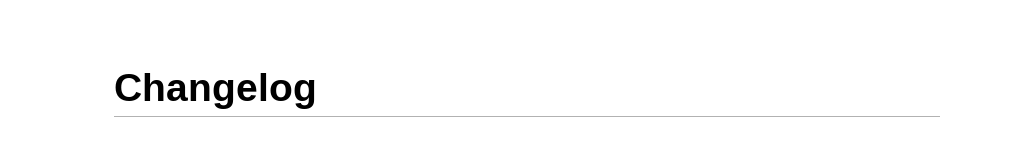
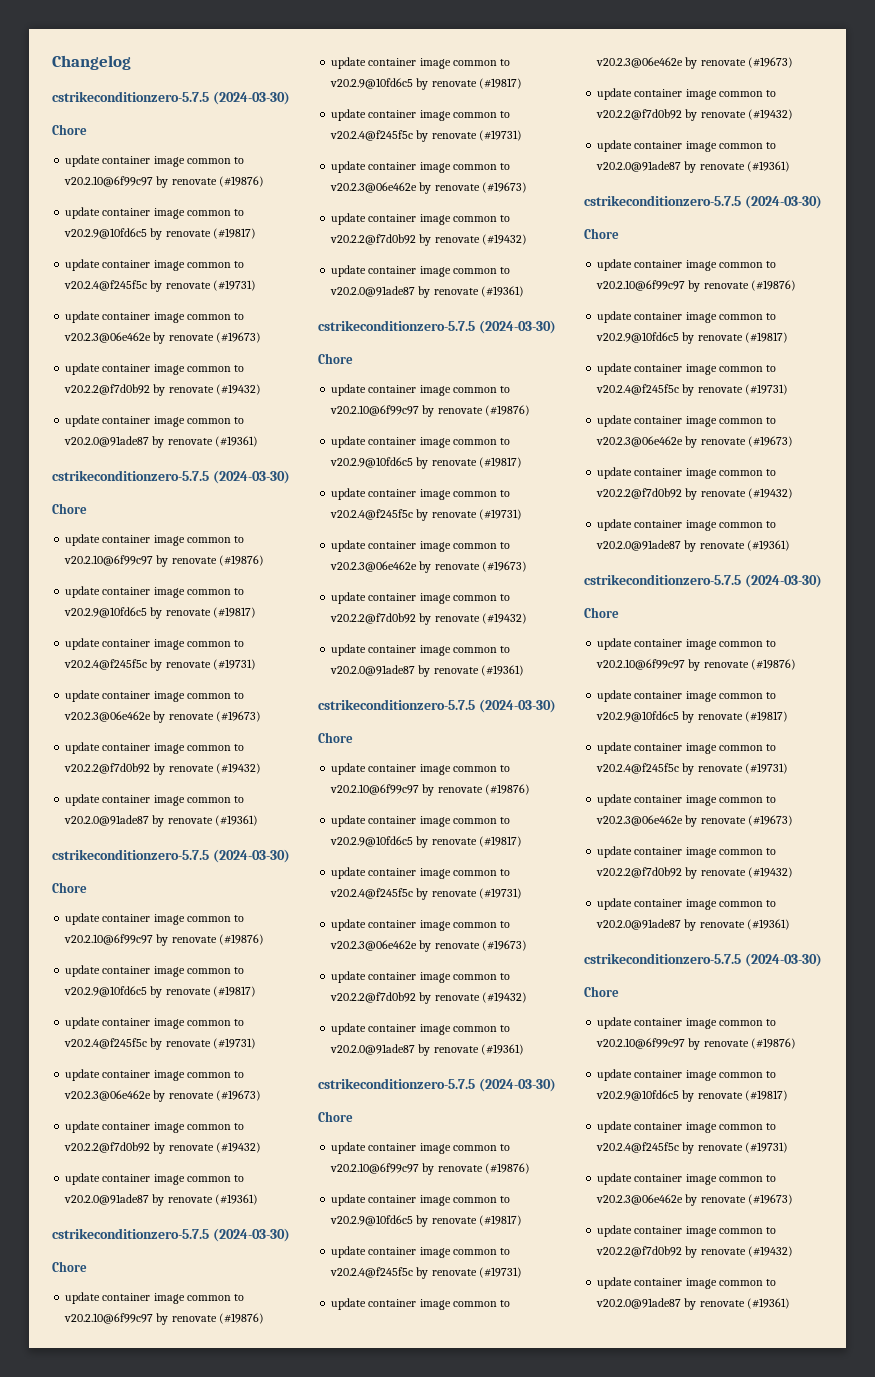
(317, 91) none -> [52,91,290,105] [52,124,87,135] [65,155,245,167] [64,176,264,188] [65,207,245,219] [64,228,256,240] [65,259,245,271] [64,280,256,292] [65,311,245,323] [64,332,261,344] [65,363,245,375] [64,384,261,396] [65,415,245,427] [64,436,258,448] [52,470,290,484] [52,503,87,514] [65,534,245,546] [64,555,264,567] [65,586,245,598] [64,607,256,619] [65,638,245,650] [64,659,256,671] [65,690,245,702] [64,711,261,723] [65,742,245,754] [64,763,261,775] [65,794,245,806] [64,815,258,827] [52,849,290,863] [52,882,87,893] [65,913,245,925] [64,934,264,946] [65,965,245,977] [64,986,256,998] [65,1017,245,1029] [64,1038,256,1050] [65,1069,245,1081] [64,1090,261,1102] [65,1121,245,1133] [64,1142,261,1154] [65,1173,245,1185] [64,1194,258,1206] [52,1228,290,1242] [52,1261,87,1272] [65,1292,245,1304] [64,1313,264,1325] [331,57,511,69] [330,78,522,90] [331,109,511,121] [330,130,522,142] [331,161,511,173] [330,182,527,194] [331,213,511,225] [330,234,527,246] [331,265,511,277] [330,286,524,298] [318,320,556,334] [318,353,353,364] [331,384,511,396] [330,405,530,417] [331,436,511,448] [330,457,522,469] [331,488,511,500] [330,509,522,521] [331,540,511,552] [330,561,527,573] [331,592,511,604] [330,613,527,625] [331,644,511,656] [330,665,524,677] [318,699,556,713] [318,732,353,743] [331,763,511,775] [330,784,530,796] [331,815,511,827] [330,836,522,848] [331,867,511,879] [330,888,522,900] [331,919,511,931] [330,940,527,952] [331,971,511,983] [330,992,527,1004] [331,1023,511,1035] [330,1044,524,1056] [318,1078,556,1092] [318,1111,353,1122] [331,1142,511,1154] [330,1163,530,1175] [331,1194,511,1206] [330,1215,522,1227] [331,1246,511,1258] [330,1267,522,1279] [331,1298,511,1310] [596,57,793,69] [597,88,777,100] [596,109,793,121] [597,140,777,152] [596,161,790,173] [584,195,822,209] [584,228,619,239] [597,259,777,271] [596,280,796,292] [597,311,777,323] [596,332,788,344] [597,363,777,375] [596,384,788,396] [597,415,777,427] [596,436,793,448] [597,467,777,479] [596,488,793,500] [597,519,777,531] [596,540,790,552] [584,574,822,588] [584,607,619,618] [597,638,777,650] [596,659,796,671] [597,690,777,702] [596,711,788,723] [597,742,777,754] [596,763,788,775] [597,794,777,806] [596,815,793,827] [597,846,777,858] [596,867,793,879] [597,898,777,910] [596,919,790,931] [584,953,822,967] [584,986,619,997] [597,1017,777,1029] [596,1038,796,1050] [597,1069,777,1081] [596,1090,788,1102] [597,1121,777,1133] [596,1142,788,1154] [597,1173,777,1185] [596,1194,793,1206] [597,1225,777,1237] [596,1246,793,1258] [597,1277,777,1289] [596,1298,790,1310] // cstrikeconditionzero-5.7.5 (2024-03-30) // Chore // update container image common to v20.2.10@6f99c97 by renovate (#19876) // update container image common to v20.2.9@10fd6c5 by renovate (#19817) // update container image common to v20.2.4@f245f5c by renovate (#19731) // update container image common to v20.2.3@06e462e by renovate (#19673) // update container image common to v20.2.2@f7d0b92 by renovate (#19432) // update container image common to v20.2.0@91ade87 by renovate (#19361) // cstrikeconditionzero-5.7.5 (2024-03-30) // Chore // update container image common to v20.2.10@6f99c97 by renovate (#19876) // update container image common to v20.2.9@10fd6c5 by renovate (#19817) // update container image common to v20.2.4@f245f5c by renovate (#19731) // update container image common to v20.2.3@06e462e by renovate (#19673) // update container image common to v20.2.2@f7d0b92 by renovate (#19432) // update container image common to v20.2.0@91ade87 by renovate (#19361) // cstrikeconditionzero-5.7.5 (2024-03-30) // Chore // update container image common to v20.2.10@6f99c97 by renovate (#19876) // update container image common to v20.2.9@10fd6c5 by renovate (#19817) // update container image common to v20.2.4@f245f5c by renovate (#19731) // update container image common to v20.2.3@06e462e by renovate (#19673) // update container image common to v20.2.2@f7d0b92 by renovate (#19432) // update container image common to v20.2.0@91ade87 by renovate (#19361) // cstrikeconditionzero-5.7.5 (2024-03-30) // Chore // update container image common to v20.2.10@6f99c97 by renovate (#19876) // update container image common to v20.2.9@10fd6c5 by renovate (#19817) // update container image common to v20.2.4@f245f5c by renovate (#19731) // update container image common to v20.2.3@06e462e by renovate (#19673) // update container image common to v20.2.2@f7d0b92 by renovate (#19432) // update container image common to v20.2.0@91ade87 by renovate (#19361) // cstrikeconditionzero-5.7.5 (2024-03-30) // Chore // update container image common to v20.2.10@6f99c97 by renovate (#19876) // update container image common to v20.2.9@10fd6c5 by renovate (#19817) // update container image common to v20.2.4@f245f5c by renovate (#19731) // update container image common to v20.2.3@06e462e by renovate (#19673) // update container image common to v20.2.2@f7d0b92 by renovate (#19432) // update container image common to v20.2.0@91ade87 by renovate (#19361) // cstrikeconditionzero-5.7.5 (2024-03-30) // Chore // update container image common to v20.2.10@6f99c97 by renovate (#19876) // update container image common to v20.2.9@10fd6c5 by renovate (#19817) // update container image common to v20.2.4@f245f5c by renovate (#19731) // update container image common to v20.2.3@06e462e by renovate (#19673) // update container image common to v20.2.2@f7d0b92 by renovate (#19432) // update container image common to v20.2.0@91ade87 by renovate (#19361) // cstrikeconditionzero-5.7.5 (2024-03-30) // Chore // update container image common to v20.2.10@6f99c97 by renovate (#19876) // update container image common to v20.2.9@10fd6c5 by renovate (#19817) // update container image common to v20.2.4@f245f5c by renovate (#19731) // update container image common to v20.2.3@06e462e by renovate (#19673) // update container image common to v20.2.2@f7d0b92 by renovate (#19432) // update container image common to v20.2.0@91ade87 by renovate (#19361) // cstrikeconditionzero-5.7.5 (2024-03-30) // Chore // update container image common to v20.2.10@6f99c97 by renovate (#19876) // update container image common to v20.2.9@10fd6c5 by renovate (#19817) // update container image common to v20.2.4@f245f5c by renovate (#19731) // update container image common to v20.2.3@06e462e by renovate (#19673) // update container image common to v20.2.2@f7d0b92 by renovate (#19432) // update container image common to v20.2.0@91ade87 by renovate (#19361) // cstrikeconditionzero-5.7.5 (2024-03-30) // Chore // update container image common to v20.2.10@6f99c97 by renovate (#19876) // update container image common to v20.2.9@10fd6c5 by renovate (#19817) // update container image common to v20.2.4@f245f5c by renovate (#19731) // update container image common to v20.2.3@06e462e by renovate (#19673) // update container image common to v20.2.2@f7d0b92 by renovate (#19432) // update container image common to v20.2.0@91ade87 by renovate (#19361) // cstrikeconditionzero-5.7.5 (2024-03-30) // Chore // update container image common to v20.2.10@6f99c97 by renovate (#19876) // update container image common to v20.2.9@10fd6c5 by renovate (#19817) // update container image common to v20.2.4@f245f5c by renovate (#19731) // update container image common to v20.2.3@06e462e by renovate (#19673) // update container image common to v20.2.2@f7d0b92 by renovate (#19432) // update container image common to v20.2.0@91ade87 by renovate (#19361)

